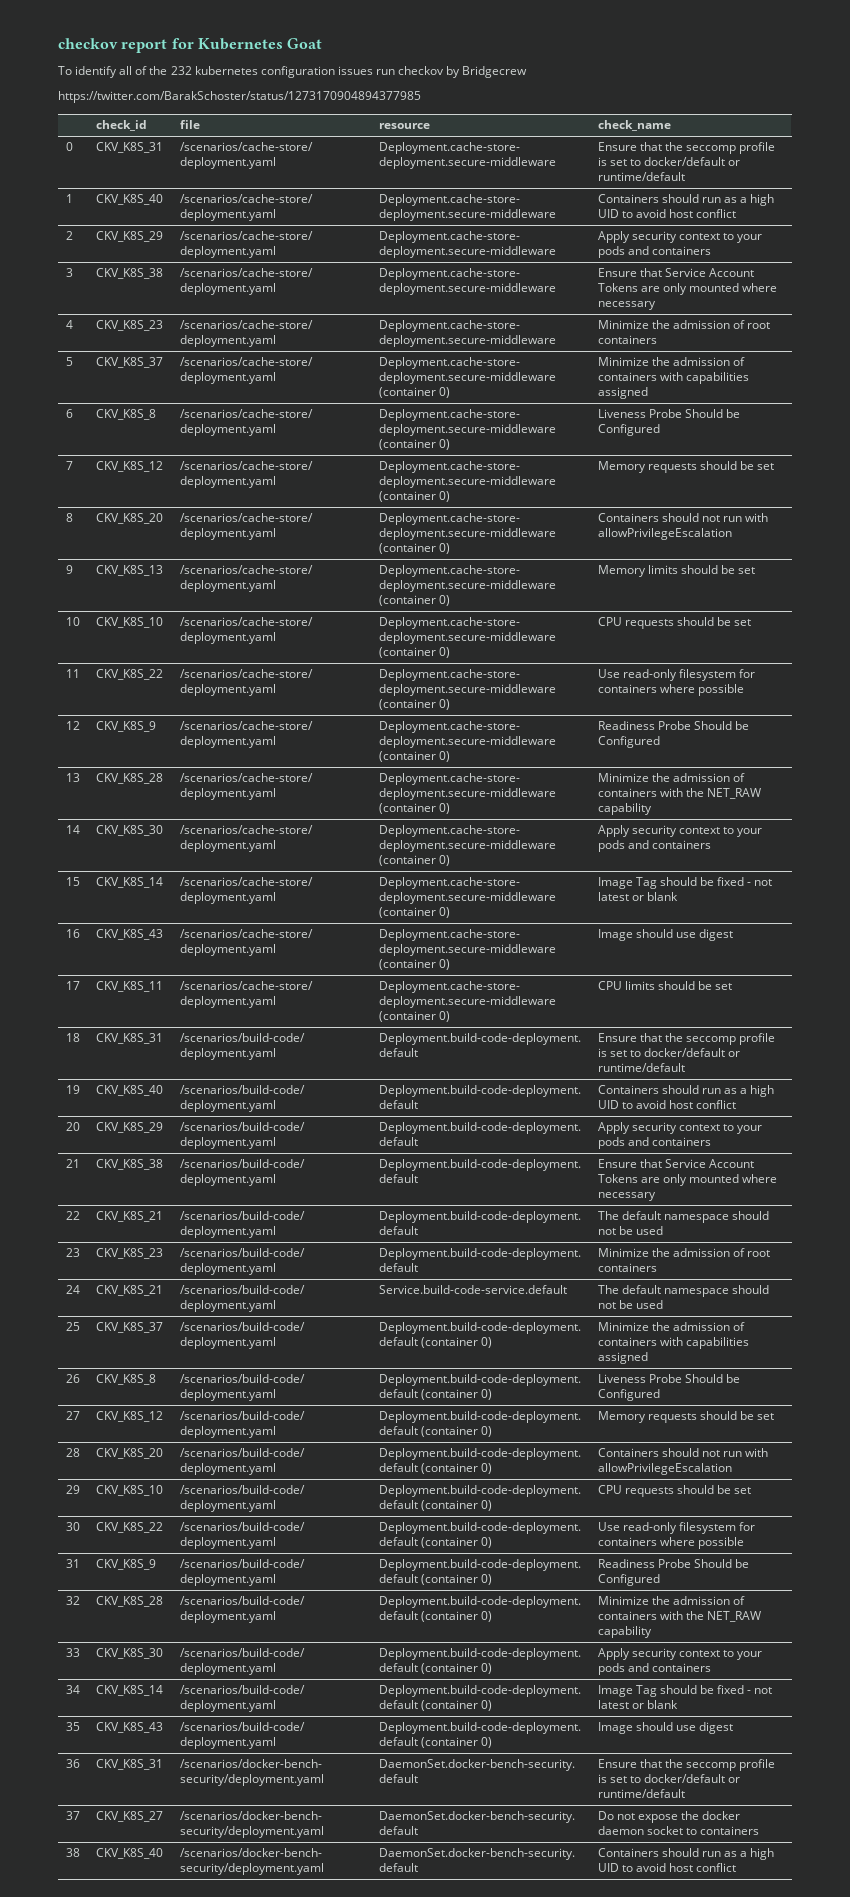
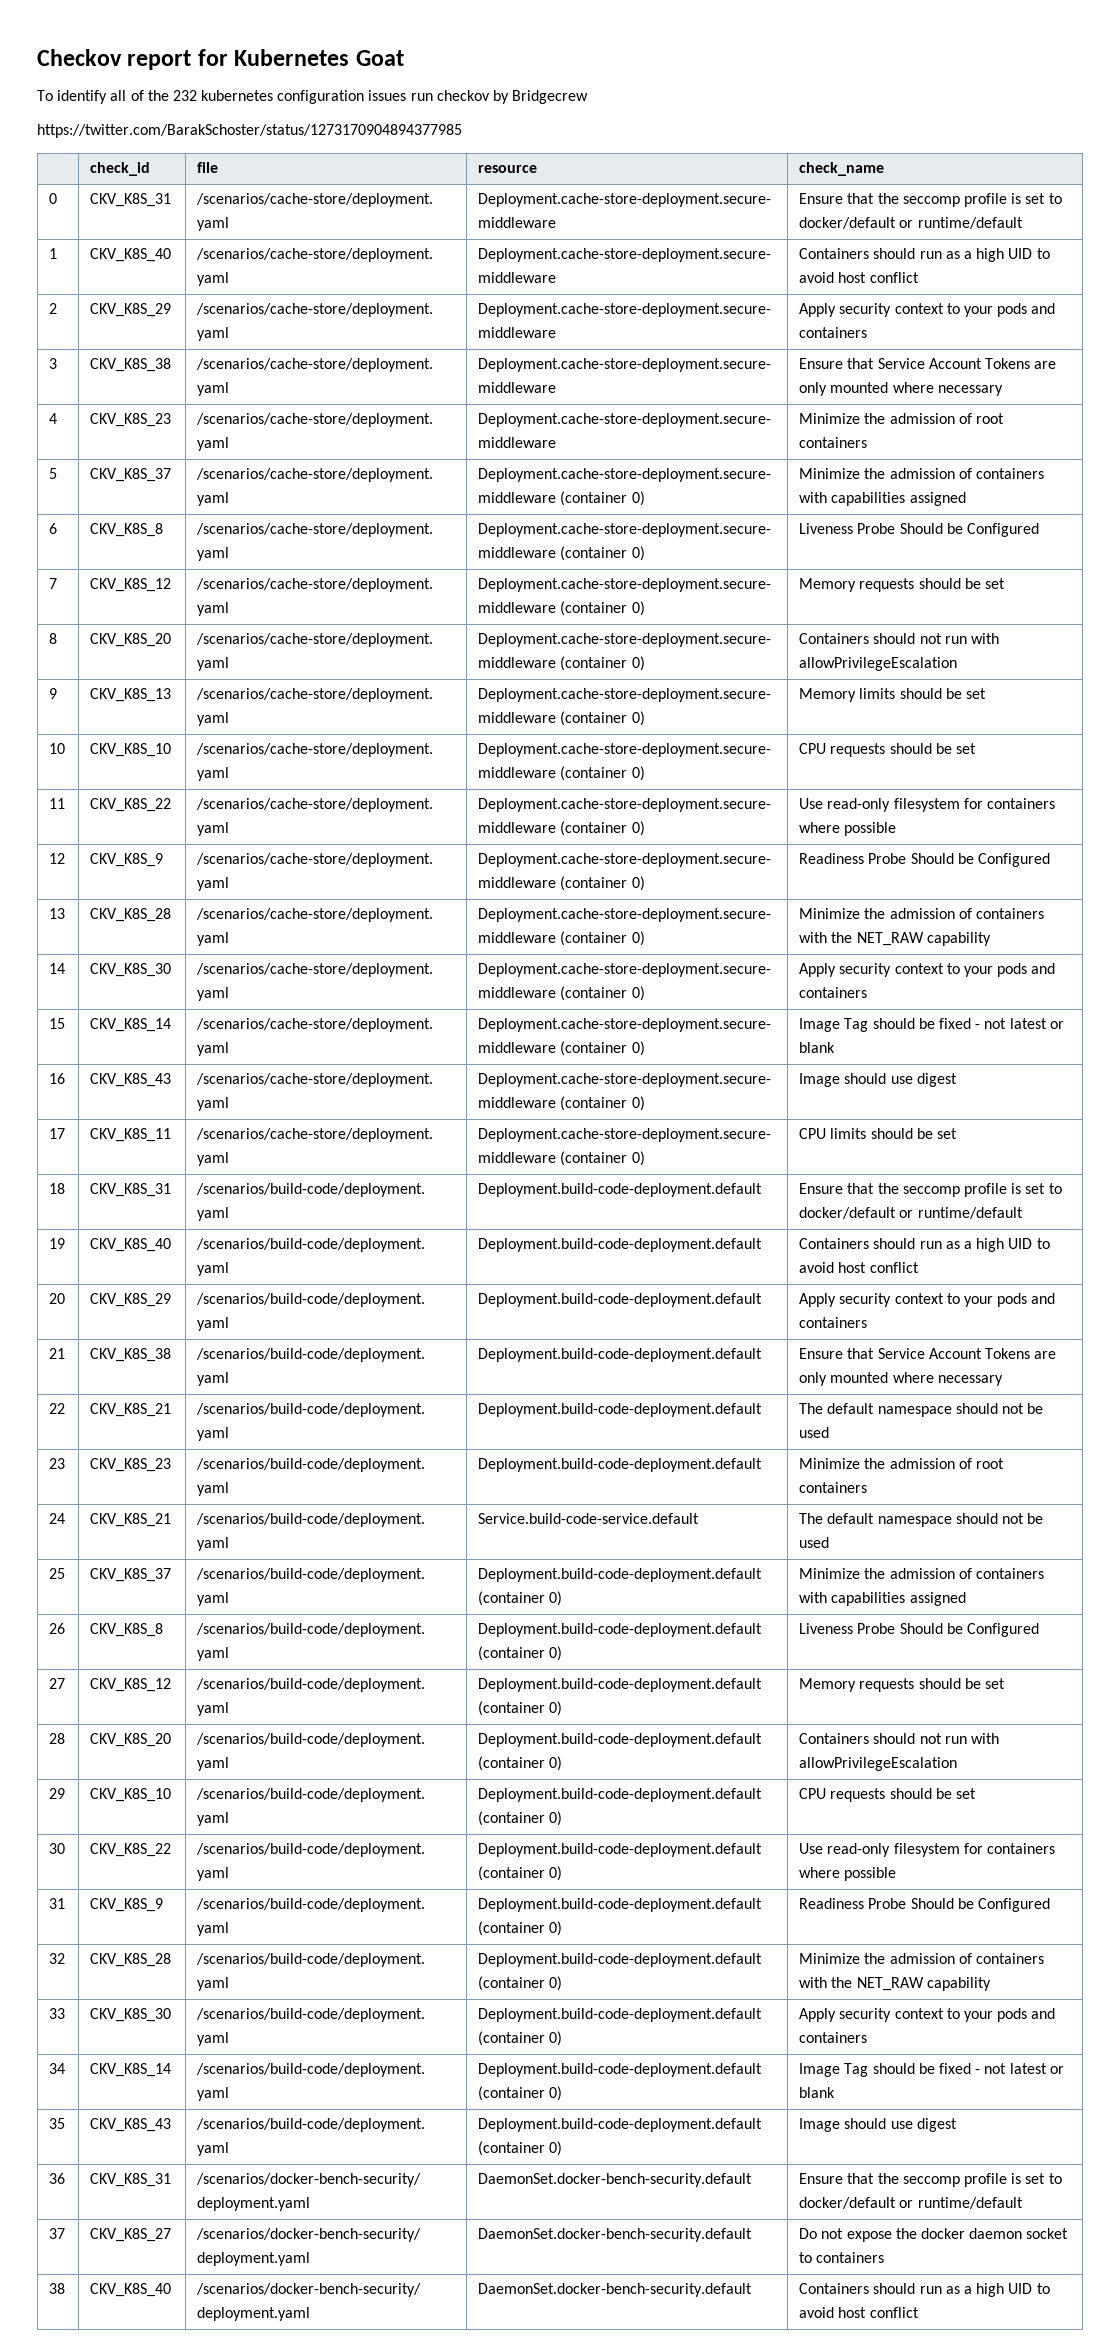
[58,38,118,49] checkov -> [37,49,122,66] Checkov

